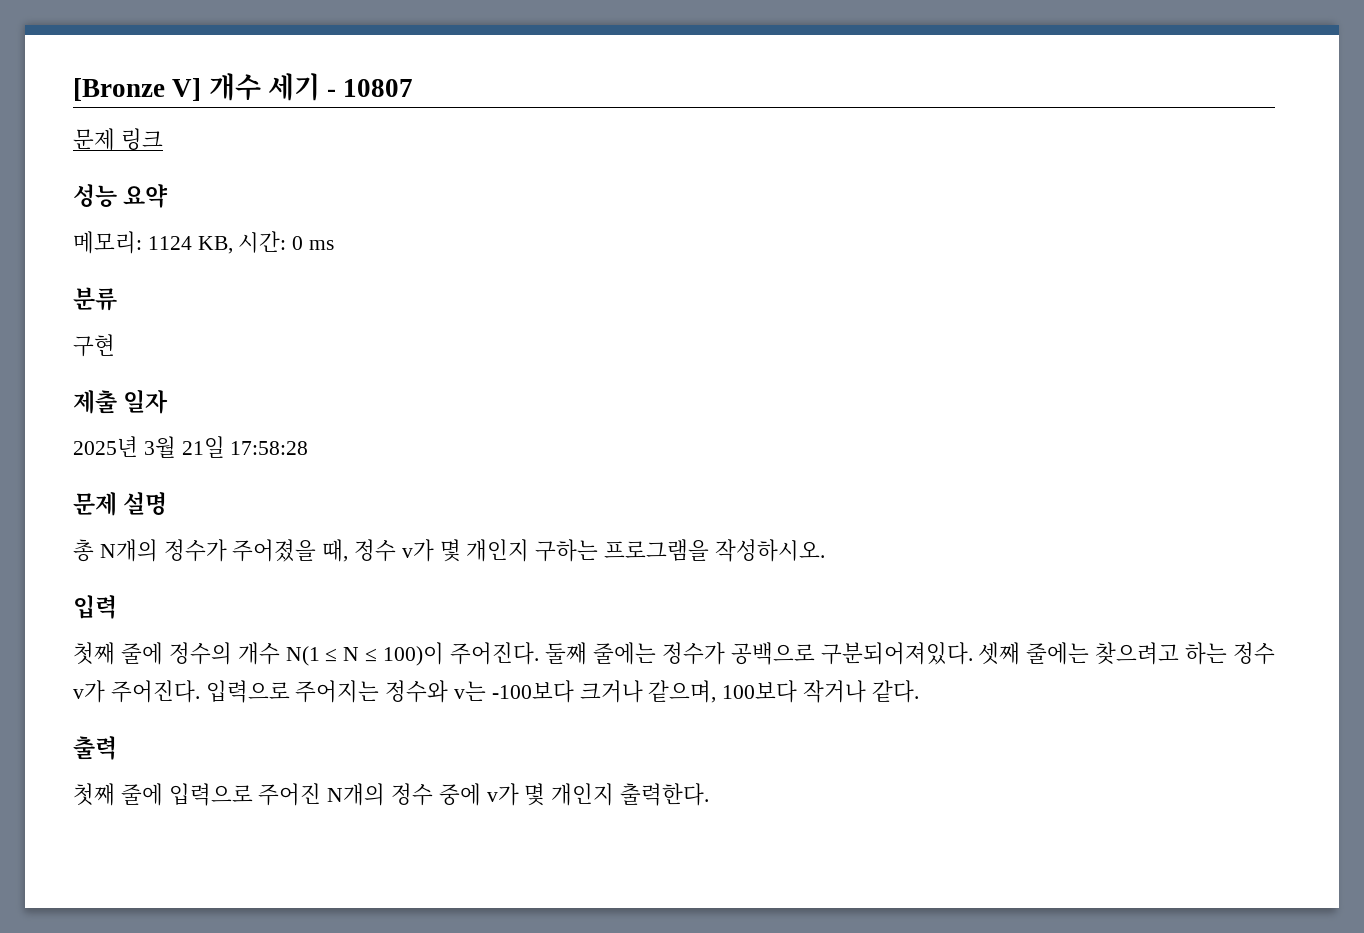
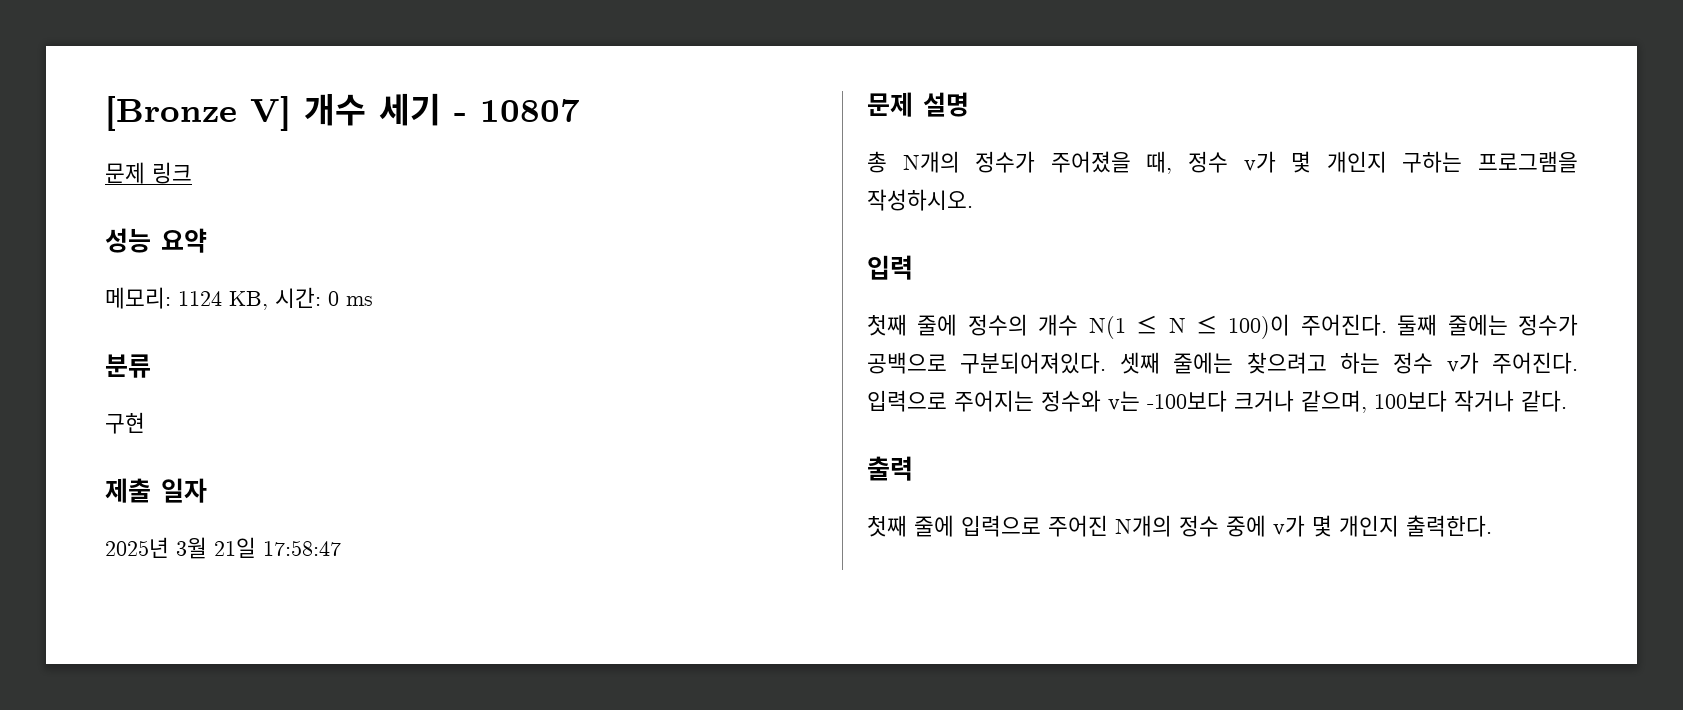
[230,441,309,455] 17:58:28 -> [263,540,341,556] 17:58:47

